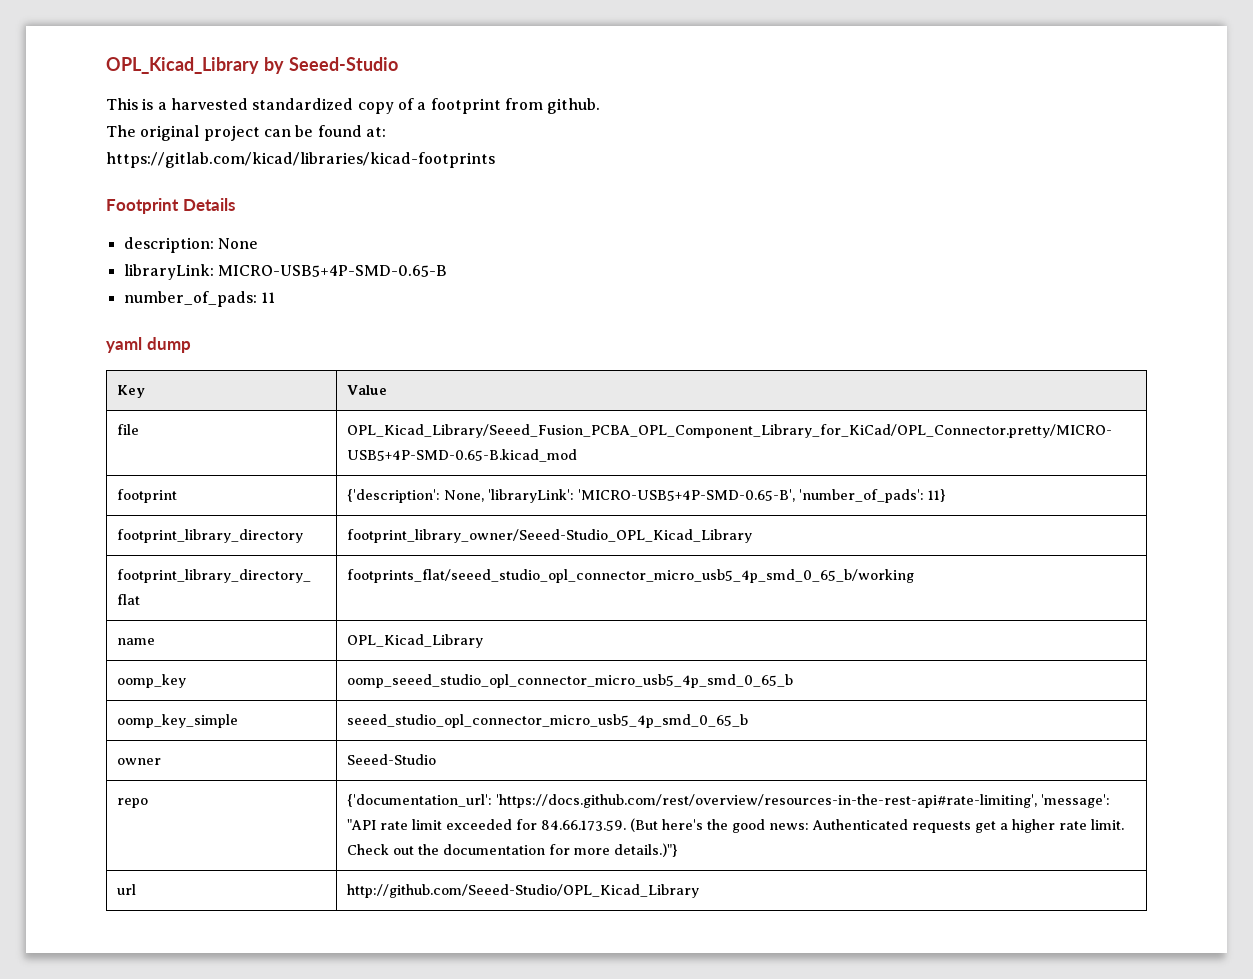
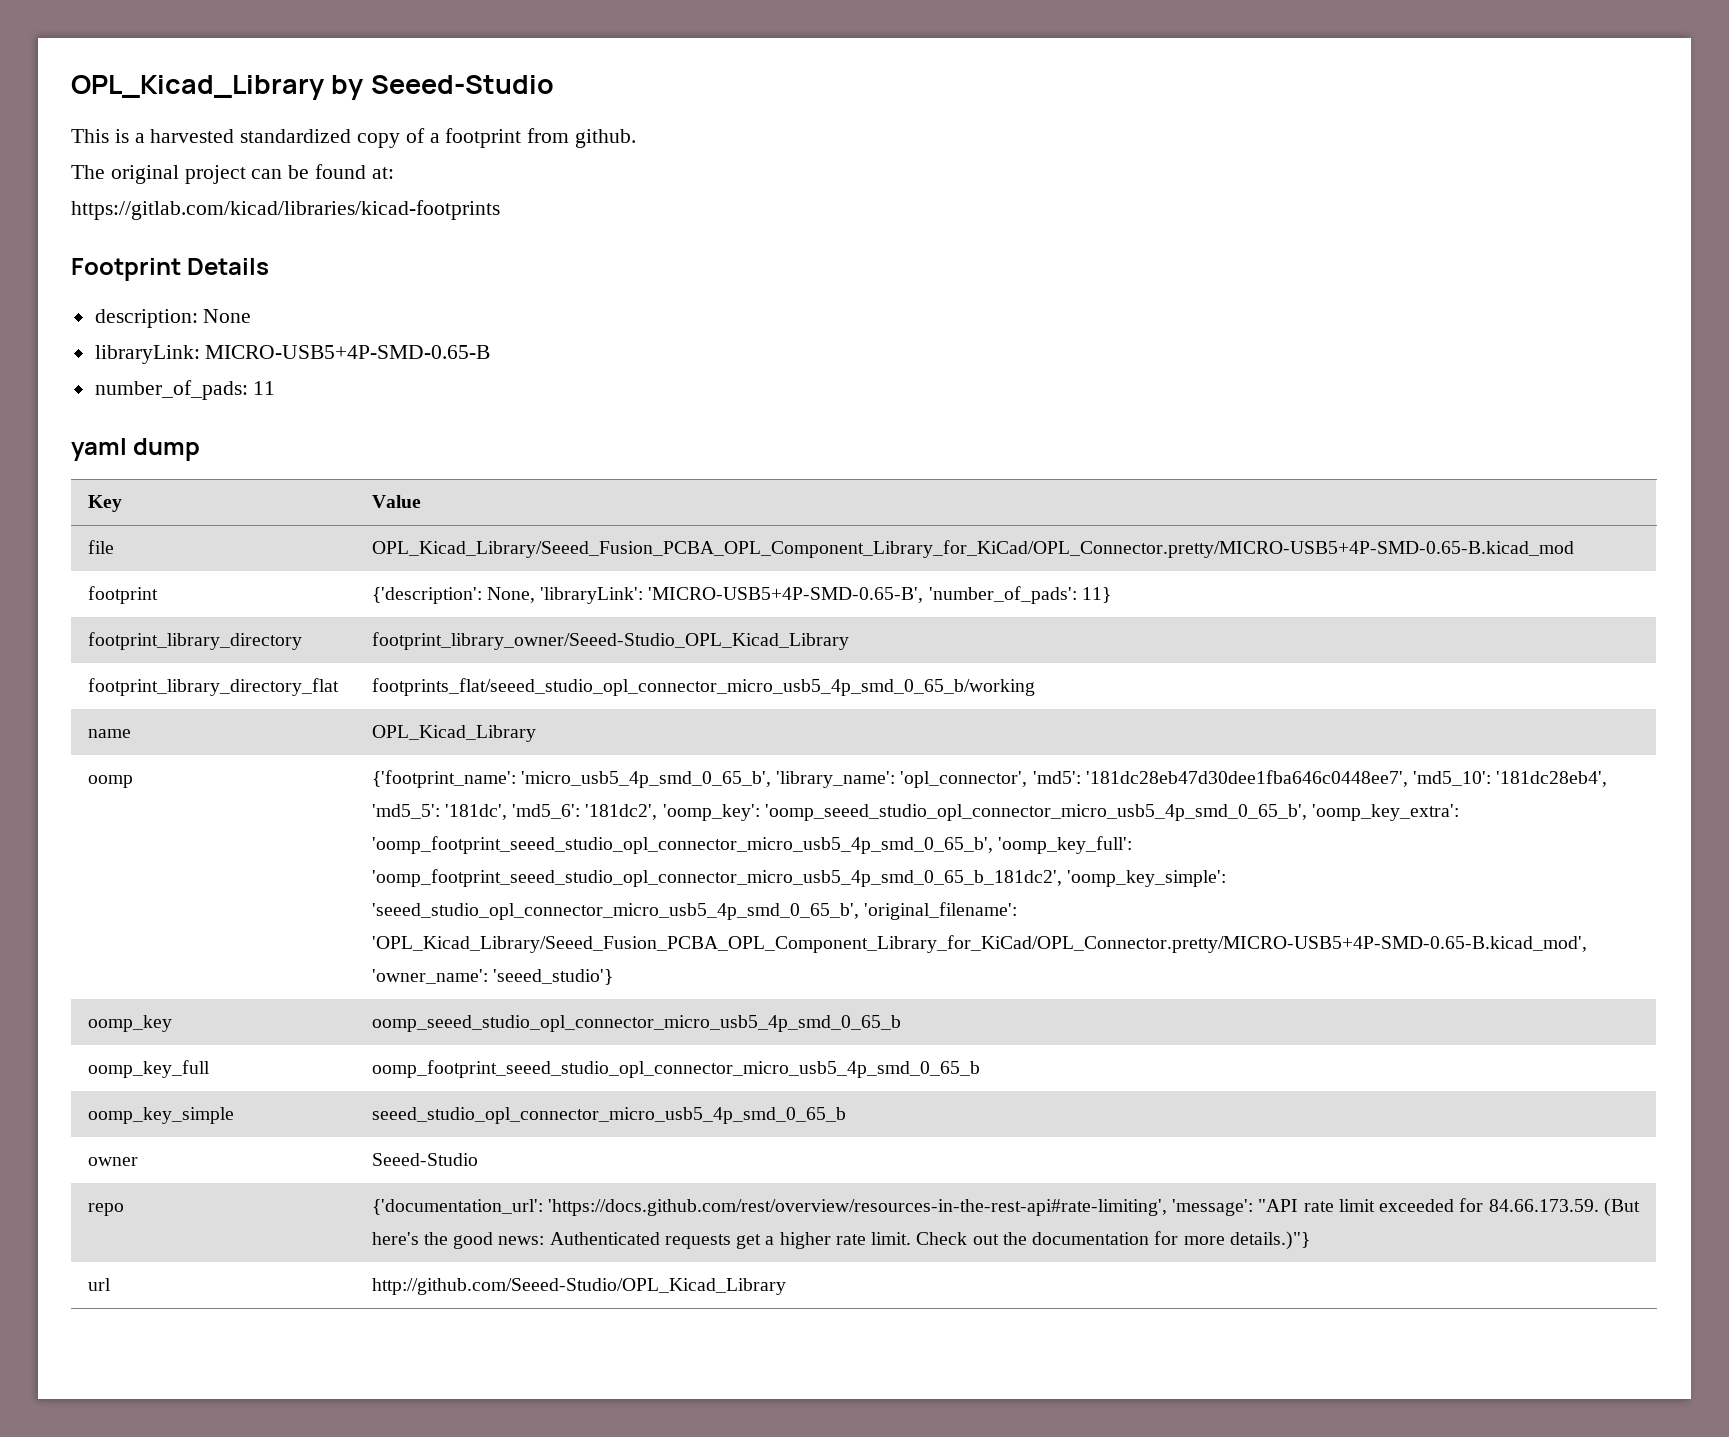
(483, 641) none -> [87,775,133,788] [371,770,1608,788] [371,804,1460,821] [371,836,1132,854] [371,869,1226,887] [371,902,1017,920] [371,935,1587,953] [371,969,613,985] // oomp | {'footprint_name': 'micro_usb5_4p_smd_0_65_b', 'library_name': 'opl_connector', 'md5': '181dc28eb47d30dee1fba646c0448ee7', 'md5_10': '181dc28eb4', 'md5_5': '181dc', 'md5_6': '181dc2', 'oomp_key': 'oomp_seeed_studio_opl_connector_micro_usb5_4p_smd_0_65_b', 'oomp_key_extra': 'oomp_footprint_seeed_studio_opl_connector_micro_usb5_4p_smd_0_65_b', 'oomp_key_full': 'oomp_footprint_seeed_studio_opl_connector_micro_usb5_4p_smd_0_65_b_181dc2', 'oomp_key_simple': 'seeed_studio_opl_connector_micro_usb5_4p_smd_0_65_b', 'original_filename': 'OPL_Kicad_Library/Seeed_Fusion_PCBA_OPL_Component_Library_for_KiCad/OPL_Connector.pretty/MICRO-USB5+4P-SMD-0.65-B.kicad_mod', 'owner_name': 'seeed_studio'}
(793, 681) none -> [87,1060,210,1078] [371,1060,980,1078] // oomp_key_full | oomp_footprint_seeed_studio_opl_connector_micro_usb5_4p_smd_0_65_b

